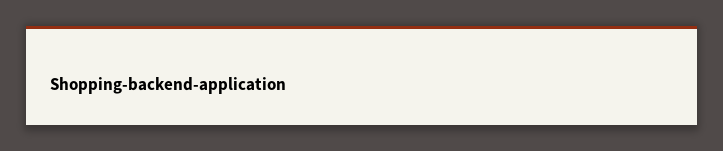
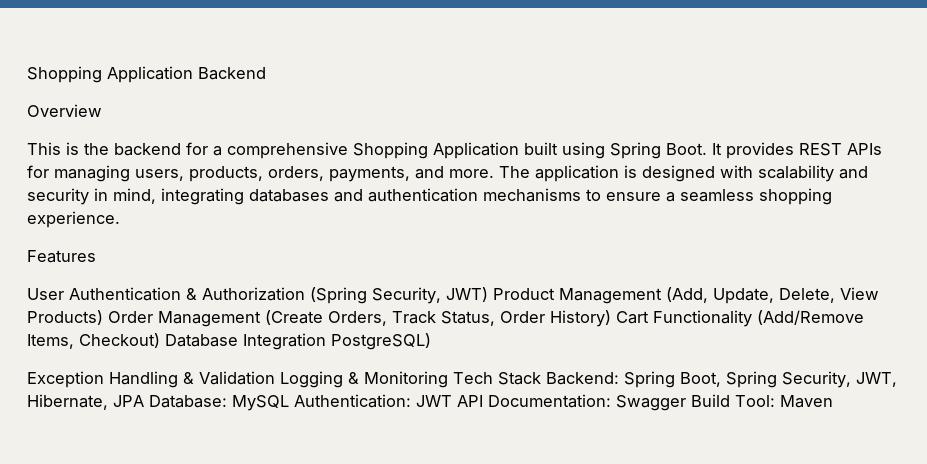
[50,77,286,94] Shopping-backend-application -> [27,66,266,83] [27,104,102,117] [27,142,882,159] [27,165,868,182] [27,188,832,205] [27,211,120,228] [27,250,96,263] [27,287,879,304] [27,310,864,327] [27,333,431,350] [27,371,897,388] [27,394,833,411] Shopping Application Backend // Overview // This is the backend for a comprehensive Shopping Application built using Spring Boot. It provides REST APIs for managing users, products, orders, payments, and more. The application is designed with scalability and security in mind, integrating databases and authentication mechanisms to ensure a seamless shopping experience. // Features // User Authentication & Authorization (Spring Security, JWT) Product Management (Add, Update, Delete, View Products) Order Management (Create Orders, Track Status, Order History) Cart Functionality (Add/Remove Items, Checkout) Database Integration PostgreSQL) // Exception Handling & Validation Logging & Monitoring Tech Stack Backend: Spring Boot, Spring Security, JWT, Hibernate, JPA Database: MySQL Authentication: JWT API Documentation: Swagger Build Tool: Maven

